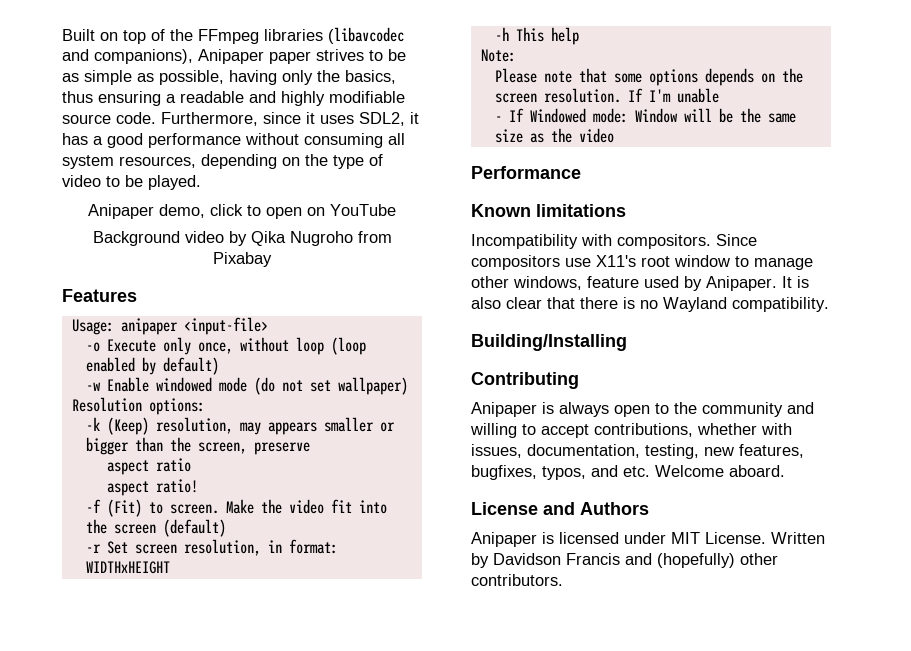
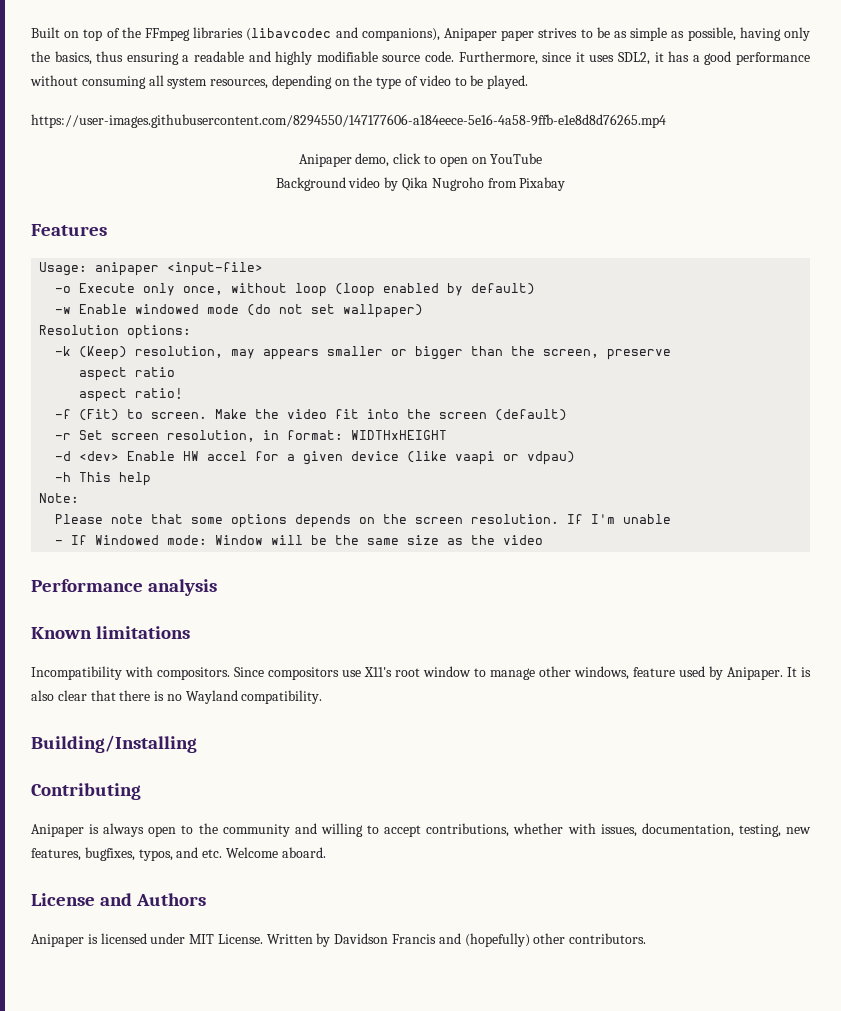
(201, 182) none -> [31,114,666,128] // https://user-images.githubusercontent.com/8294550/147177606-a184eece-5e16-4a58-9ffb-e1e8d8d76265.mp4
(170, 567) none -> [55,451,576,465] // -d <dev> Enable HW accel for a given device (like vaapi or vdpau)
(581, 172) none -> [148,579,218,596] analysis

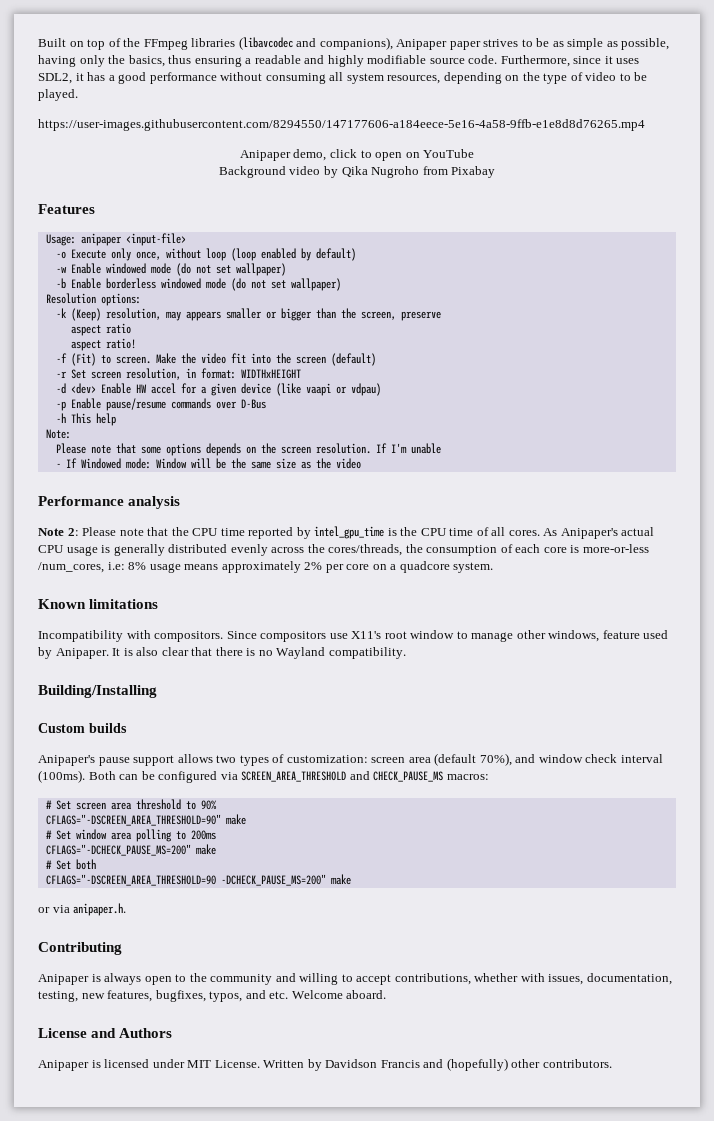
(424, 311) none -> [55,278,341,291] // -b Enable borderless windowed mode (do not set wallpaper)
(576, 458) none -> [55,398,266,411] // -p Enable pause/resume commands over D-Bus
(218, 587) none -> [38,526,655,539] [38,544,649,556] [38,561,494,573] // Note 2: Please note that the CPU time reported by intel_gpu_time is the CPU time of all cores. As Anipaper's actual CPU usage is generally distributed evenly across the cores/threads, the consumption of each core is more-or-less /num_cores, i.e: 8% usage means approximately 2% per core on a quadcore system.
(197, 744) none -> [38,723,127,733] [38,753,663,766] [38,770,489,783] [45,799,217,810] [45,814,246,826] [45,829,216,842] [45,844,216,856] [45,859,96,870] [45,874,351,886] [38,903,127,916] // Custom builds // Anipaper's pause support allows two types of customization: screen area (default 70%), and window check interval (100ms). Both can be configured via SCREEN_AREA_THRESHOLD and CHECK_PAUSE_MS macros: // # Set screen area threshold to 90% // CFLAGS="-DSCREEN_AREA_THRESHOLD=90" make // # Set window area polling to 200ms // CFLAGS="-DCHECK_PAUSE_MS=200" make // # Set both // CFLAGS="-DSCREEN_AREA_THRESHOLD=90 -DCHECK_PAUSE_MS=200" make // or via anipaper.h.

